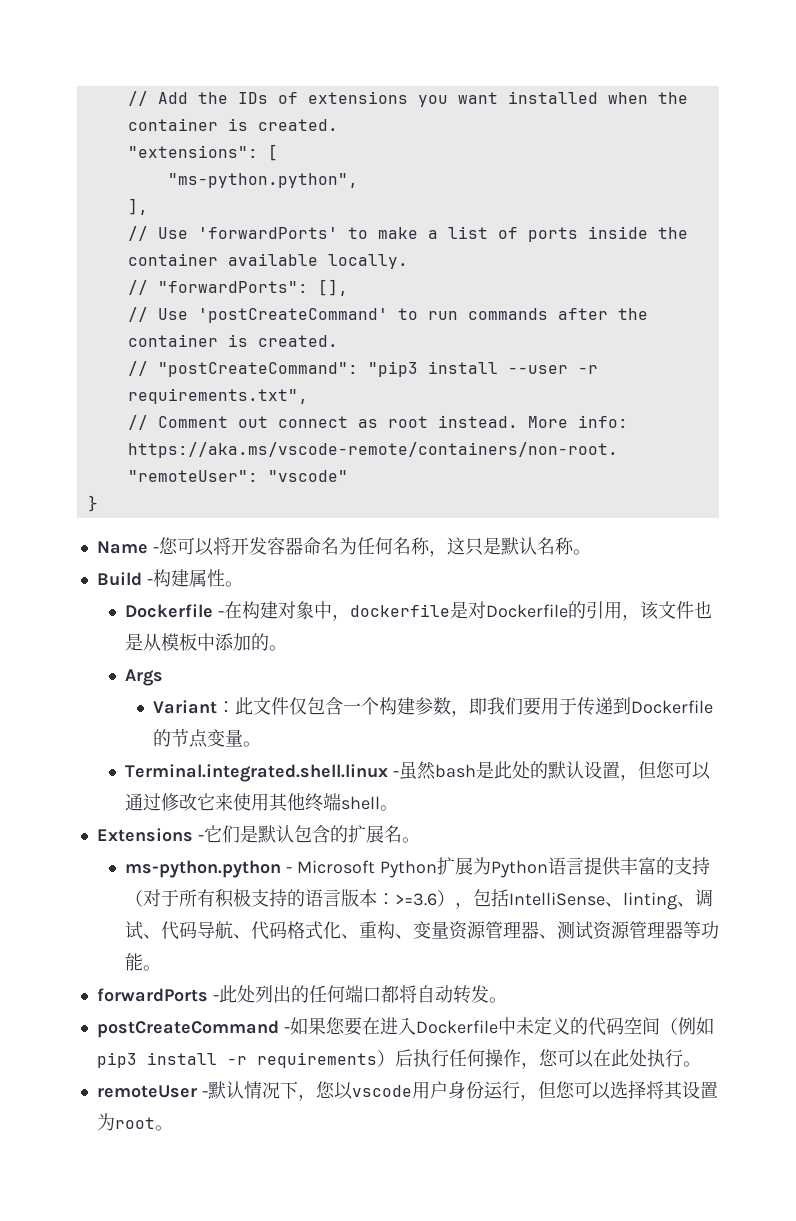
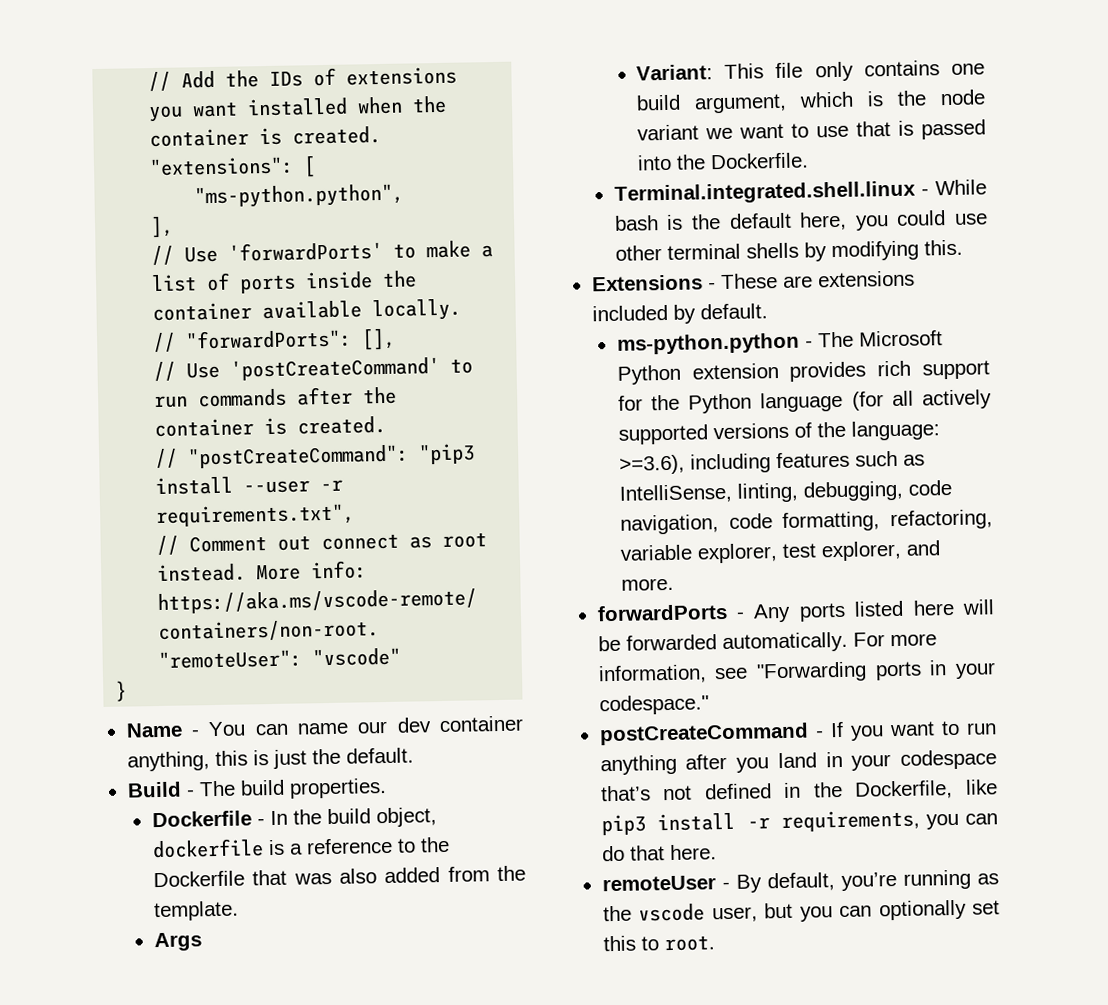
[158,537,591,557] 您可以将开发容器命名为任何名称，这只是默认名称。 -> [208,715,524,737] [126,747,414,772] You can name our dev container anything, this is just the default.
[152,569,243,587] 构建属性。 -> [198,778,387,799] The build properties.
[223,601,712,621] [124,633,287,651] [124,669,163,686] [153,697,714,717] [153,729,262,748] [124,761,711,782] [124,793,398,812] [96,825,420,843] 在构建对象中，dockerfile是对Dockerfile的引用，该文件也是从模板中添加的。 // Args // Variant：此文件仅包含一个构建参数，即我们要用于传递到Dockerfile的节点变量。 // Terminal.integrated.shell.linux -虽然bash是此处的默认设置，但您可以通过修改它来使用其他终端shell。 // Extensions -它们是默认包含的扩展名。 -> [269,807,437,828] [151,836,450,859] [152,865,527,888] [152,900,239,922] [153,932,202,952] [636,60,985,82] [636,89,986,114] [637,119,986,141] [637,152,810,171] [613,179,987,205] [613,210,988,231] [614,239,963,262] [591,270,915,292] [591,303,768,324] In the build object, dockerfile is a reference to the Dockerfile that was also added from the template. // Args // Variant: This file only contains one build argument, which is the node variant we want to use that is passed into the Dockerfile. // Terminal.integrated.shell.linux - While bash is the default here, you could use other terminal shells by modifying this. // Extensions - These are extensions included by default.
(292, 870) none -> [817,331,854,348] The
[436,857,710,878] [124,888,713,910] [124,921,719,940] [124,953,161,971] [96,985,507,1004] [96,1016,714,1038] [96,1049,701,1069] [96,1080,718,1101] [96,1113,173,1131] 扩展为Python语言提供丰富的支持（对于所有积极支持的语言版本：>=3.6），包括IntelliSense、linting、调试、代码导航、代码格式化、重构、变量资源管理器、测试资源管理器等功能。 // forwardPorts -此处列出的任何端口都将自动转发。 // postCreateCommand -如果您要在进入Dockerfile中未定义的代码空间（例如pip3 install -r requirements）后执行任何操作，您可以在此处执行。 // remoteUser -默认情况下，您以vscode用户身份运行，但您可以选择将其设置为root。 -> [691,360,990,382] [617,389,992,414] [617,420,940,445] [618,450,925,475] [618,479,952,504] [619,509,993,535] [619,540,940,564] [620,577,674,591] [596,599,995,623] [597,631,937,654] [597,660,996,685] [598,694,709,716] [598,720,997,746] [599,749,997,776] [600,779,998,802] [600,809,998,836] [601,844,717,862] [601,869,999,893] [602,899,1000,923] [602,935,715,952] extension provides rich support for the Python language (for all actively supported versions of the language: >=3.6), including features such as IntelliSense, linting, debugging, code navigation, code formatting, refactoring, variable explorer, test explorer, and more. // forwardPorts - Any ports listed here will be forwarded automatically. For more information, see "Forwarding ports in your codespace." // postCreateCommand - If you want to run anything after you land in your codespace that’s not defined in the Dockerfile, like pip3 install -r requirements, you can do that here. // remoteUser - By default, you’re running as the vscode user, but you can optionally set this to root.

